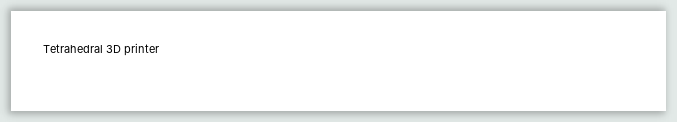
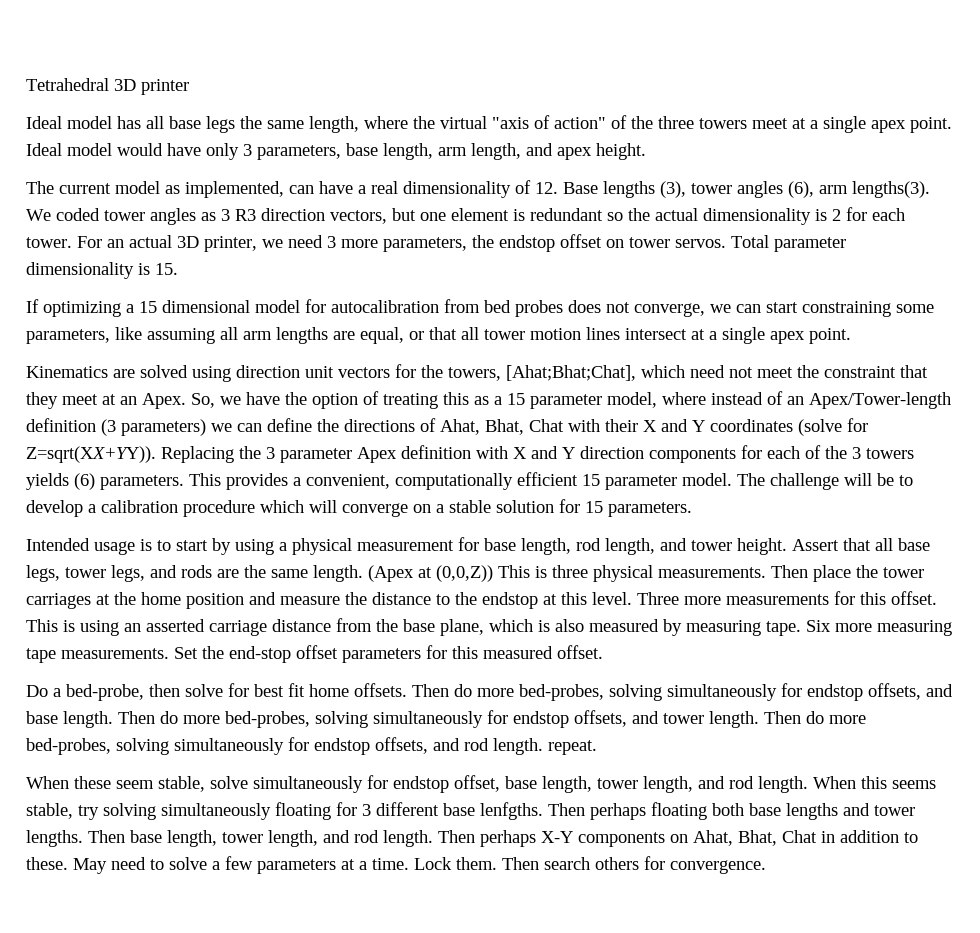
(159, 49) none -> [26,115,952,133] [26,143,646,160] [26,180,930,198] [26,207,905,225] [26,234,846,252] [26,262,178,279] [26,299,934,317] [26,327,851,344] [26,364,928,382] [26,391,951,409] [26,418,868,436] [26,445,914,463] [26,472,913,490] [26,499,692,517] [26,537,930,555] [26,565,924,582] [26,591,937,609] [26,618,952,636] [26,645,603,663] [26,683,953,701] [26,710,866,728] [26,737,597,755] [26,775,936,793] [26,802,915,820] [26,830,918,847] [26,856,766,874] // Ideal model has all base legs the same length, where the virtual "axis of action" of the three towers meet at a single apex point. Ideal model would have only 3 parameters, base length, arm length, and apex height. // The current model as implemented, can have a real dimensionality of 12. Base lengths (3), tower angles (6), arm lengths(3). We coded tower angles as 3 R3 direction vectors, but one element is redundant so the actual dimensionality is 2 for each tower. For an actual 3D printer, we need 3 more parameters, the endstop offset on tower servos. Total parameter dimensionality is 15. // If optimizing a 15 dimensional model for autocalibration from bed probes does not converge, we can start constraining some parameters, like assuming all arm lengths are equal, or that all tower motion lines intersect at a single apex point. // Kinematics are solved using direction unit vectors for the towers, [Ahat;Bhat;Chat], which need not meet the constraint that they meet at an Apex. So, we have the option of treating this as a 15 parameter model, where instead of an Apex/Tower-length definition (3 parameters) we can define the directions of Ahat, Bhat, Chat with their X and Y coordinates (solve for Z=sqrt(XX+YY)). Replacing the 3 parameter Apex definition with X and Y direction components for each of the 3 towers yields (6) parameters. This provides a convenient, computationally efficient 15 parameter model. The challenge will be to develop a calibration procedure which will converge on a stable solution for 15 parameters. // Intended usage is to start by using a physical measurement for base length, rod length, and tower height. Assert that all base legs, tower legs, and rods are the same length. (Apex at (0,0,Z)) This is three physical measurements. Then place the tower carriages at the home position and measure the distance to the endstop at this level. Three more measurements for this offset. This is using an asserted carriage distance from the base plane, which is also measured by measuring tape. Six more measuring tape measurements. Set the end-stop offset parameters for this measured offset. // Do a bed-probe, then solve for best fit home offsets. Then do more bed-probes, solving simultaneously for endstop offsets, and base length. Then do more bed-probes, solving simultaneously for endstop offsets, and tower length. Then do more bed-probes, solving simultaneously for endstop offsets, and rod length. repeat. // When these seem stable, solve simultaneously for endstop offset, base length, tower length, and rod length. When this seems stable, try solving simultaneously floating for 3 different base lenfgths. Then perhaps floating both base lengths and tower lengths. Then base length, tower length, and rod length. Then perhaps X-Y components on Ahat, Bhat, Chat in addition to these. May need to solve a few parameters at a time. Lock them. Then search others for convergence.

